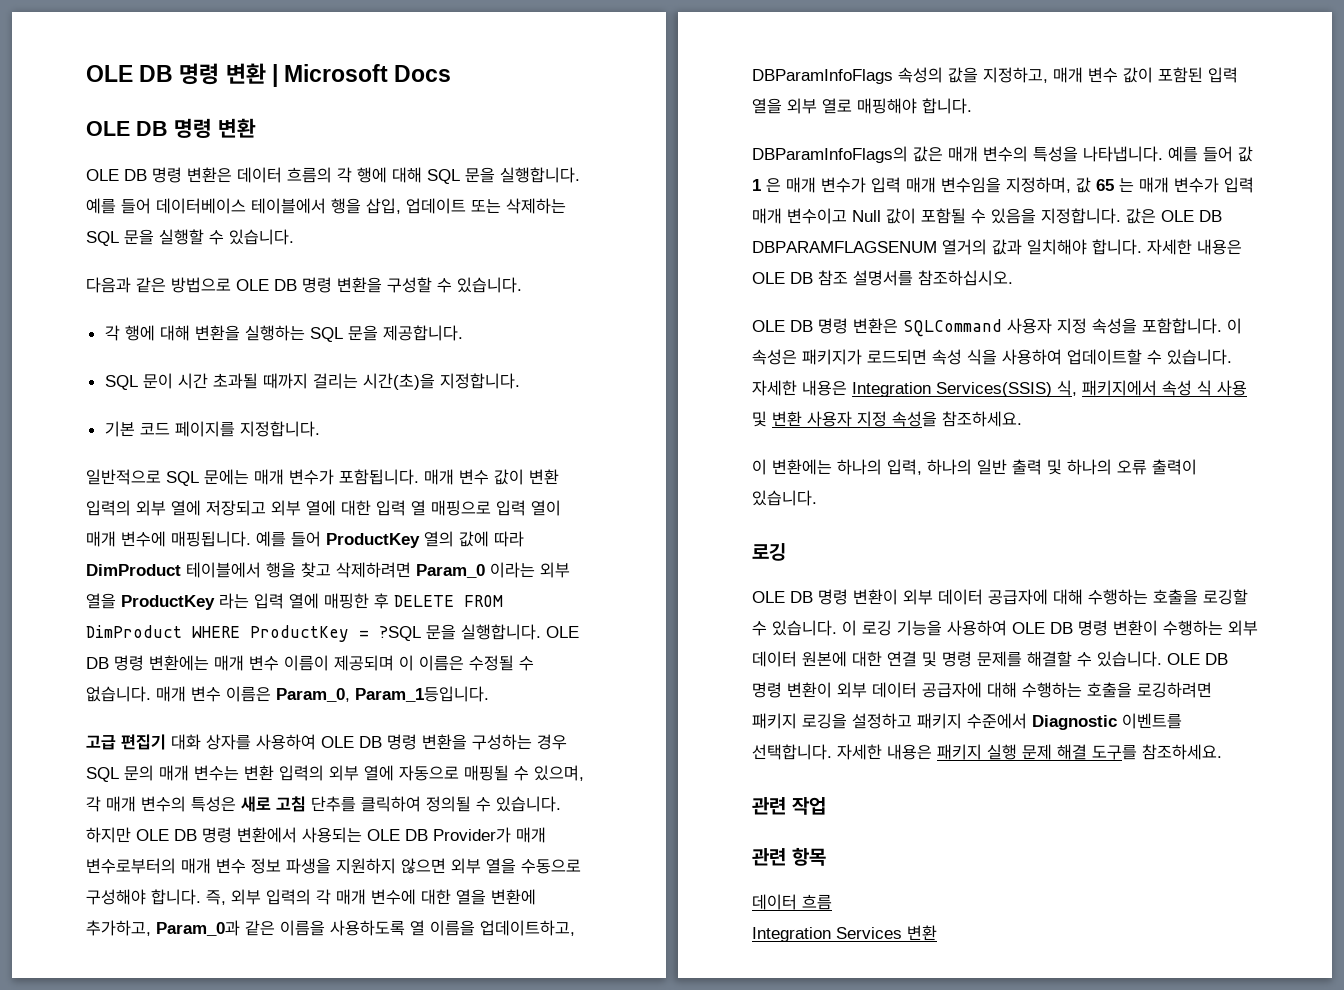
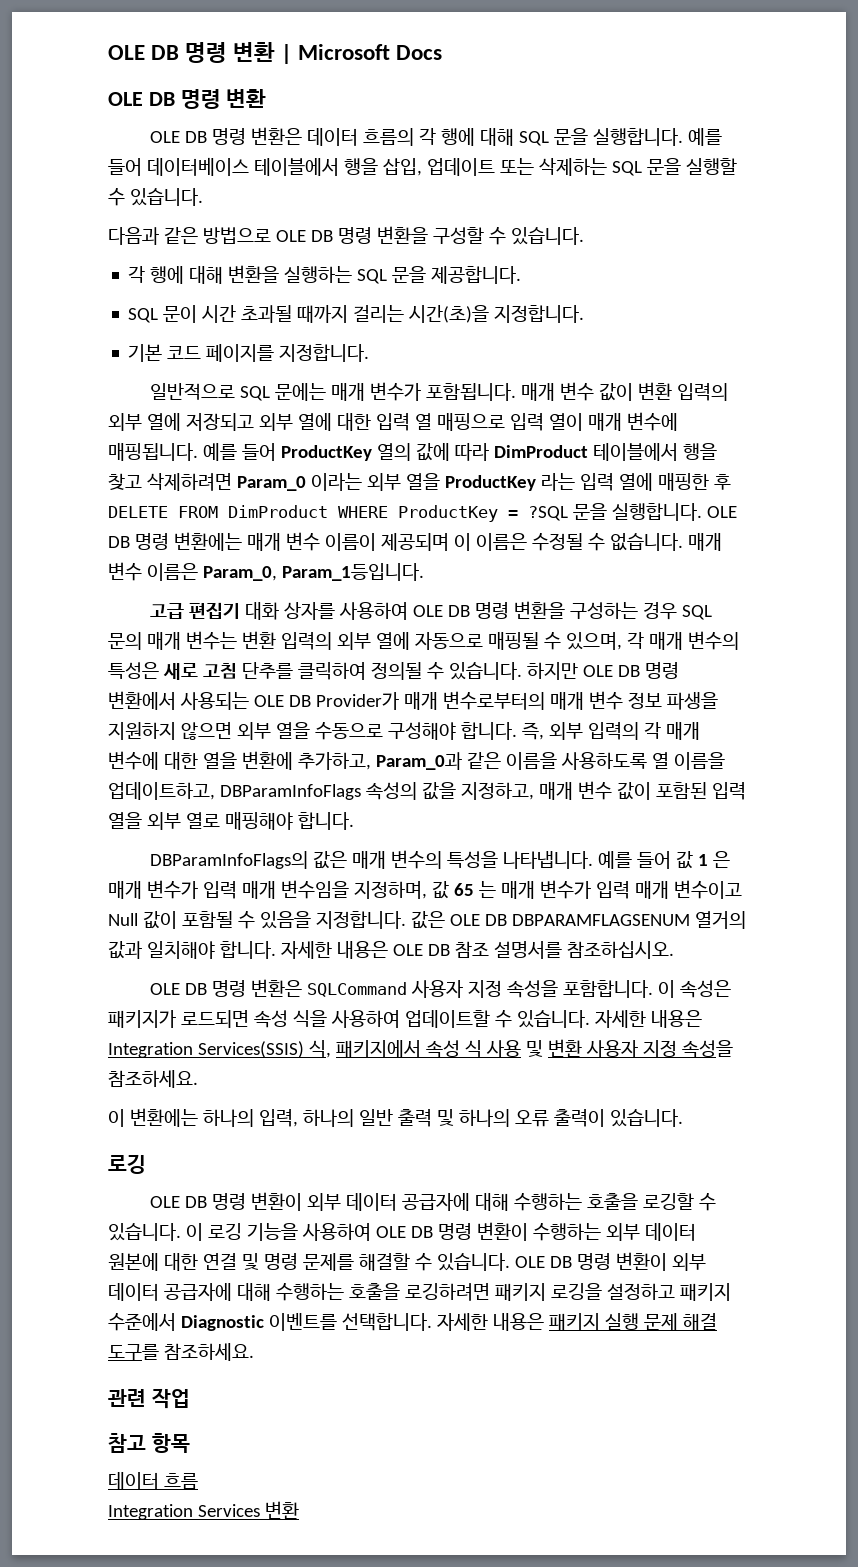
[752,848,786,866] 관련 -> [108,1433,146,1453] 참고

